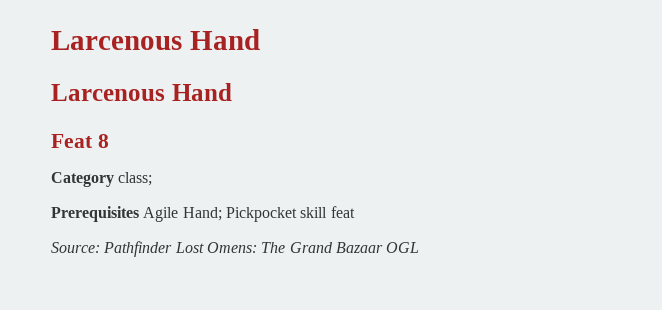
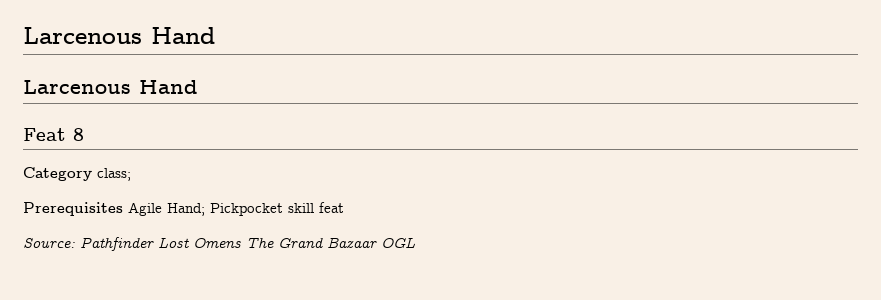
[206,242,257,253] Omens: -> [193,238,241,248] Omens

